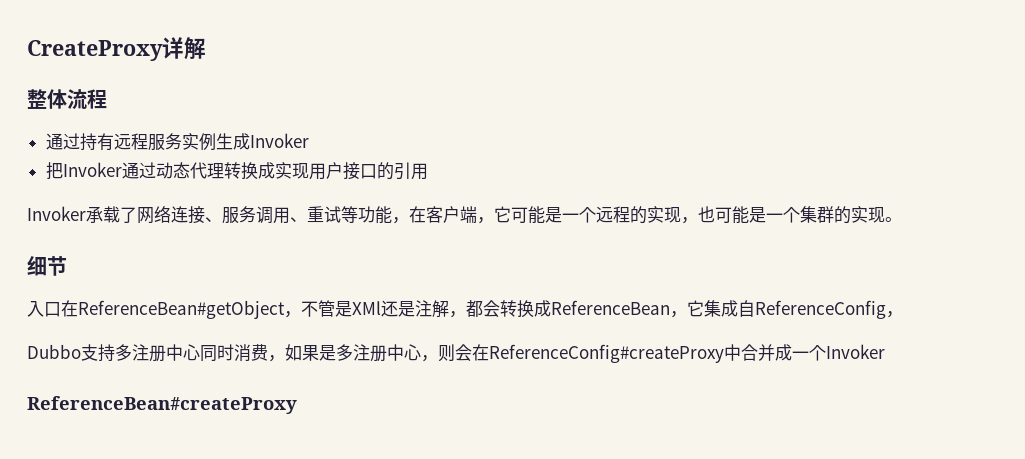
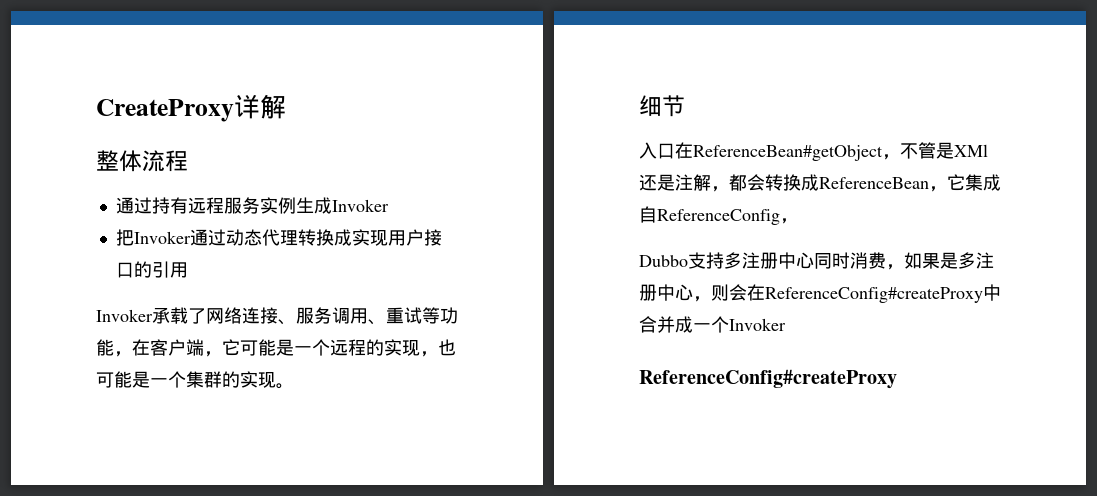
[27,396,297,414] ReferenceBean#createProxy -> [639,369,897,389] ReferenceConfig#createProxy

